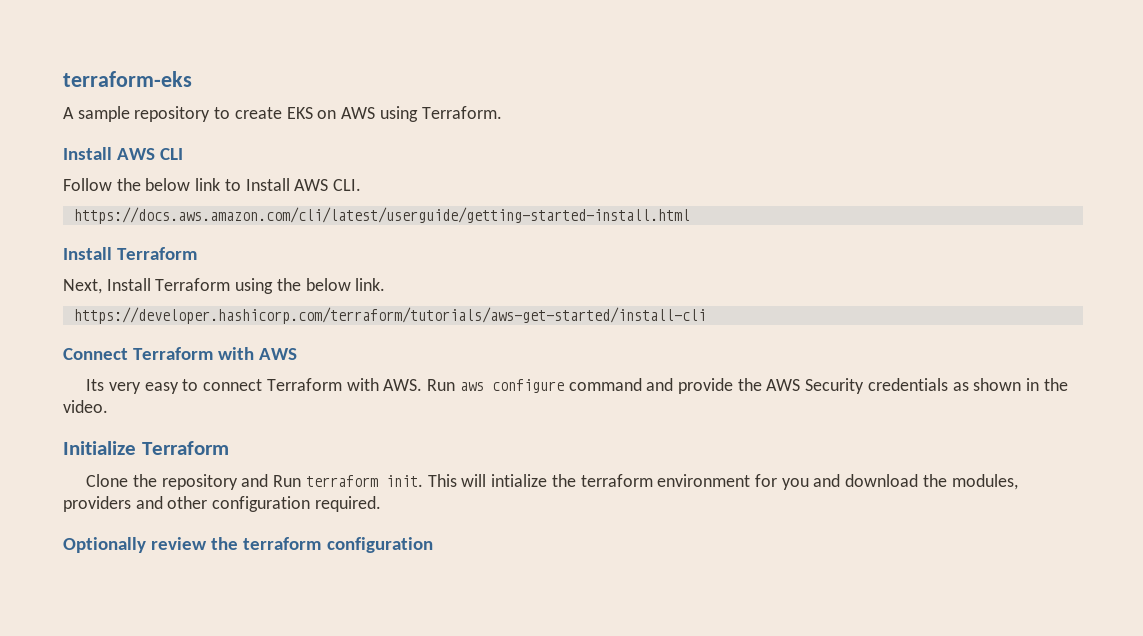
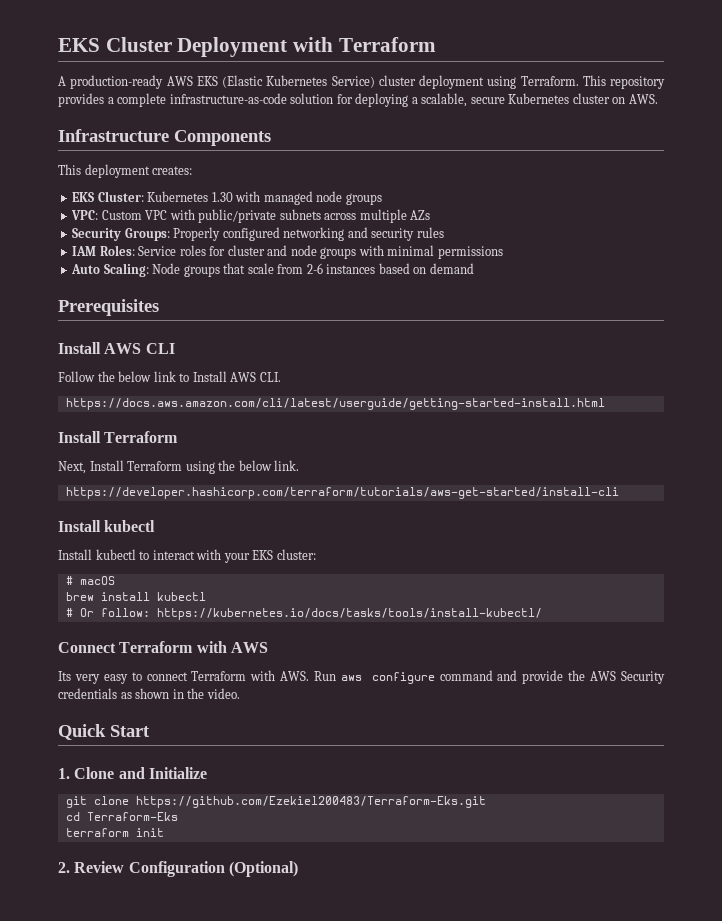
[63,71,192,87] [63,106,502,122] terraform-eks // A sample repository to create EKS on AWS using Terraform. -> [58,37,436,57] [58,75,665,89] [58,93,658,107] [58,129,271,146] [58,164,193,178] [72,191,382,205] [71,209,431,223] [72,227,444,241] [72,245,503,259] [71,263,474,277] [58,299,159,316] EKS Cluster Deployment with Terraform // A production-ready AWS EKS (Elastic Kubernetes Service) cluster deployment using Terraform. This repository provides a complete infrastructure-as-code solution for deploying a scalable, secure Kubernetes cluster on AWS. // Infrastructure Components // This deployment creates: // EKS Cluster: Kubernetes 1.30 with managed node groups // VPC: Custom VPC with public/private subnets across multiple AZs // Security Groups: Properly configured networking and security rules // IAM Roles: Service roles for cluster and node groups with minimal permissions // Auto Scaling: Node groups that scale from 2-6 instances based on demand // Prerequisites
(706, 315) none -> [58,520,156,532] [58,549,316,563] [65,576,115,585] [65,592,206,601] [65,608,542,620] // Install kubectl // Install kubectl to interact with your EKS cluster: // # macOS // brew install kubectl // # Or follow: https://kubernetes.io/docs/tasks/tools/install-kubectl/
[63,441,229,455] [86,474,1018,490] [63,496,381,512] [63,537,433,553] Initialize Terraform // Clone the repository and Run terraform init. This will intialize the terraform environment for you and download the modules, providers and other configuration required. // Optionally review the terraform configuration -> [58,724,150,740] [58,767,207,779] [65,796,486,808] [65,812,178,821] [65,828,164,837] [58,861,298,877] Quick Start // 1. Clone and Initialize // git clone https://github.com/Ezekiel200483/Terraform-Eks.git // cd Terraform-Eks // terraform init // 2. Review Configuration (Optional)

